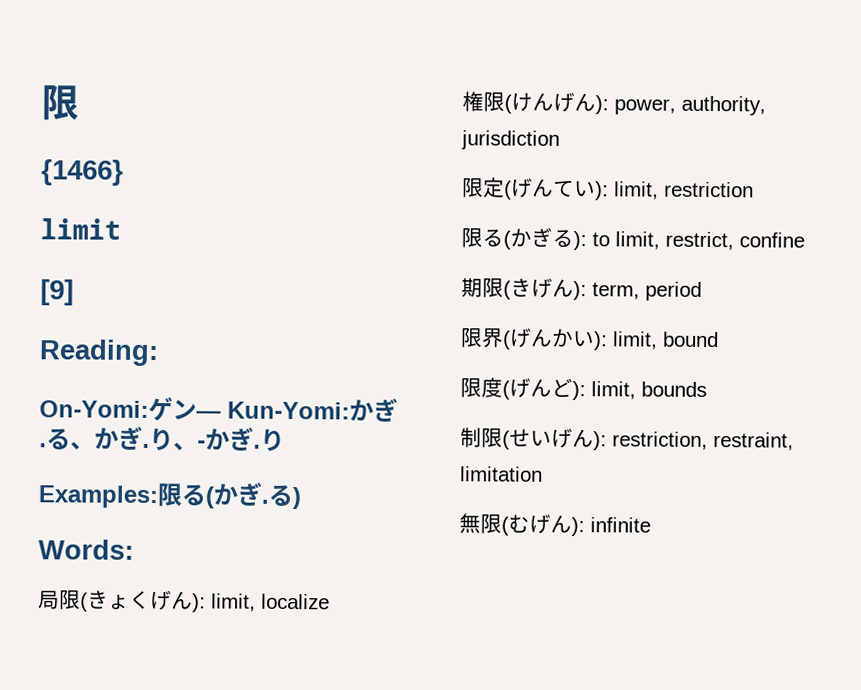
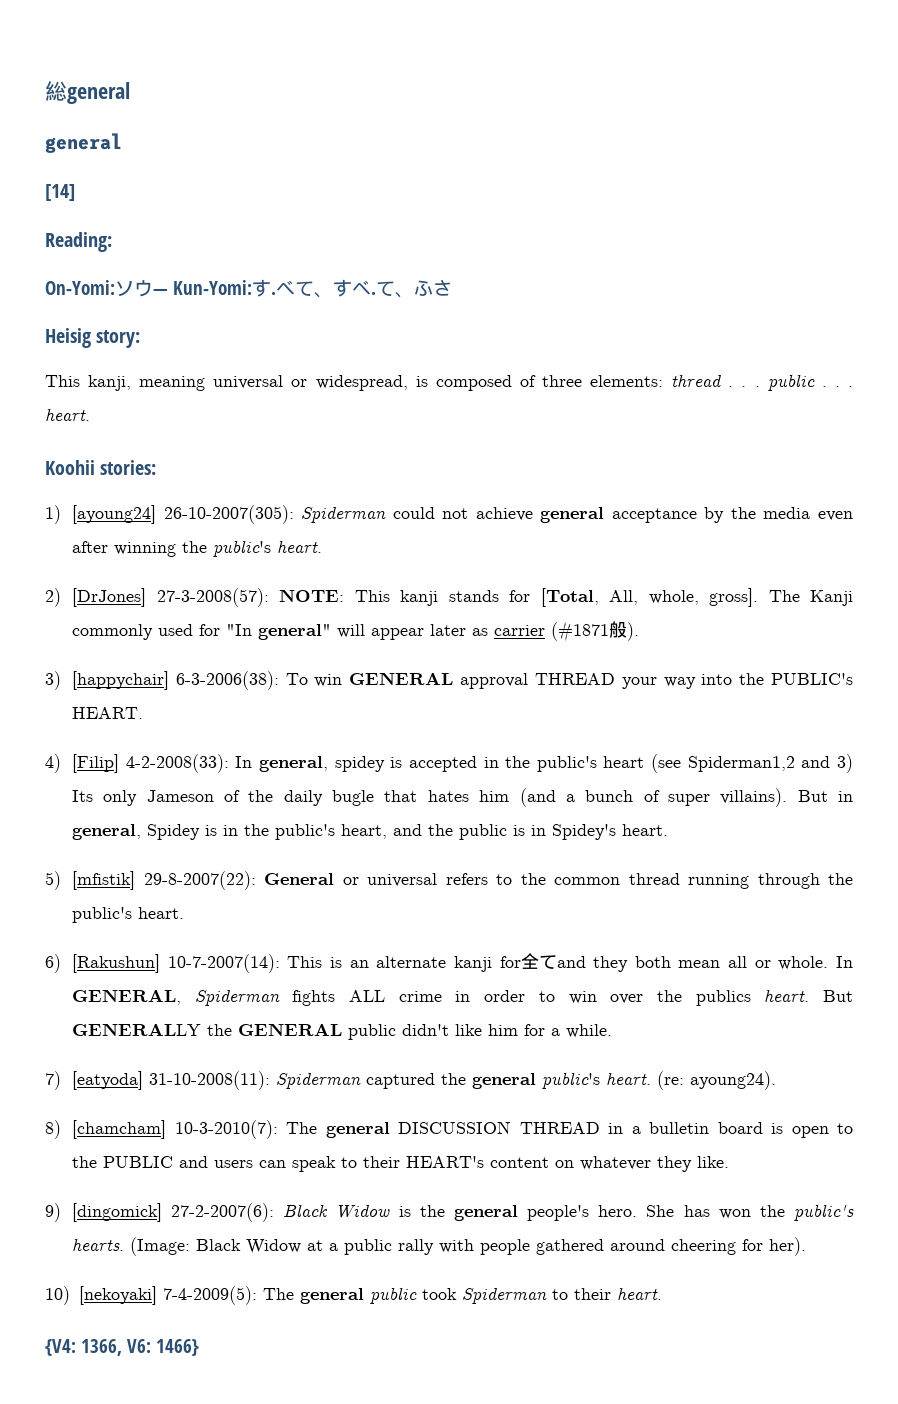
[41,84,79,121] [41,159,124,186] [40,218,121,240] [40,279,74,306] 限 // {1466} // limit // [9] -> [45,81,130,104] [45,133,122,153] [45,184,75,201] 総general // general // [14]
[148,396,197,422] ゲン -> [115,280,153,297] ソウ
[349,397,398,422] [39,425,285,452] [38,481,301,510] [38,539,134,560] [38,589,330,613] [462,91,766,116] [461,130,560,150] [462,177,754,201] [461,227,805,251] [461,277,702,301] [460,327,719,351] [460,377,707,401] [460,427,794,451] [460,466,543,482] [459,513,651,537] かぎ.る、かぎ.り、-かぎ.り // Examples:限る(かぎ.る) // Words: // 局限(きょくげん): limit, localize // 権限(けんげん): power, authority, jurisdiction // 限定(げんてい): limit, restriction // 限る(かぎる): to limit, restrict, confine // 期限(きげん): term, period // 限界(げんかい): limit, bound // 限度(げんど): limit, bounds // 制限(せいげん): restriction, restraint, limitation // 無限(むげん): infinite -> [252,279,452,298] [45,328,141,348] [45,374,853,391] [45,408,90,421] [45,460,157,475] [45,505,854,524] [72,540,323,557] [45,588,854,607] [72,621,640,642] [45,671,853,690] [72,707,144,719] [45,754,853,773] [72,788,853,807] [72,824,669,840] [45,871,854,890] [72,907,185,923] [45,953,853,973] [72,989,853,1006] [72,1023,613,1040] [45,1071,777,1090] [45,1120,854,1139] [72,1156,730,1172] [45,1203,854,1222] [72,1237,807,1256] [45,1286,662,1305] [45,1339,199,1356] す.べて、すべ.て、ふさ // Heisig story: // This kanji, meaning universal or widespread, is composed of three elements: thread . . . public . . . heart. // Koohii stories: // 1) [ayoung24] 26-10-2007(305): Spiderman could not achieve general acceptance by the media even after winning the public's heart. // 2) [DrJones] 27-3-2008(57): NOTE: This kanji stands for [Total, All, whole, gross]. The Kanji commonly used for "In general" will appear later as carrier (#1871般). // 3) [happychair] 6-3-2006(38): To win GENERAL approval THREAD your way into the PUBLIC's HEART. // 4) [Filip] 4-2-2008(33): In general, spidey is accepted in the public's heart (see Spiderman1,2 and 3) Its only Jameson of the daily bugle that hates him (and a bunch of super villains). But in general, Spidey is in the public's heart, and the public is in Spidey's heart. // 5) [mfistik] 29-8-2007(22): General or universal refers to the common thread running through the public's heart. // 6) [Rakushun] 10-7-2007(14): This is an alternate kanji for全てand they both mean all or whole. In GENERAL, Spiderman fights ALL crime in order to win over the publics heart. But GENERALLY the GENERAL public didn't like him for a while. // 7) [eatyoda] 31-10-2008(11): Spiderman captured the general public's heart. (re: ayoung24). // 8) [chamcham] 10-3-2010(7): The general DISCUSSION THREAD in a bulletin board is open to the PUBLIC and users can speak to their HEART's content on whatever they like. // 9) [dingomick] 27-2-2007(6): Black Widow is the general people's hero. She has won the public's hearts. (Image: Black Widow at a public rally with people gathered around cheering for her). // 10) [nekoyaki] 7-4-2009(5): The general public took Spiderman to their heart. // {V4: 1366, V6: 1466}

